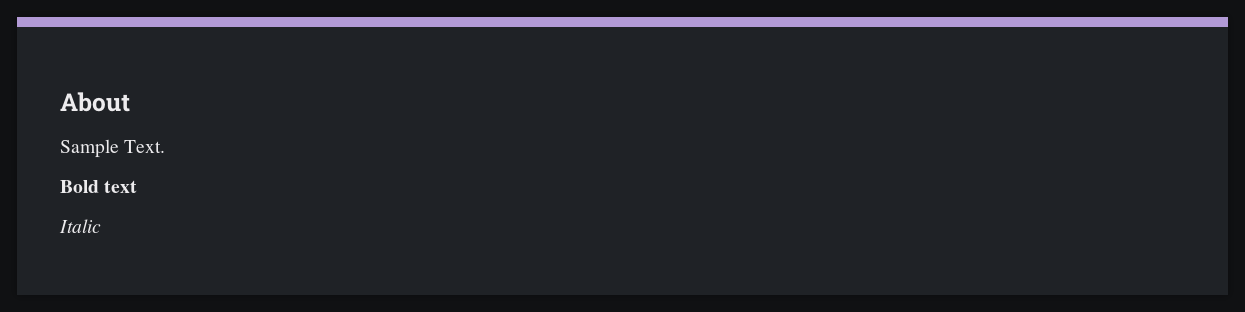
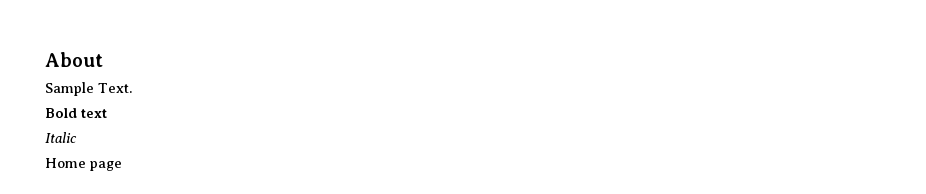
(101, 226) none -> [45,158,122,171] // Home page

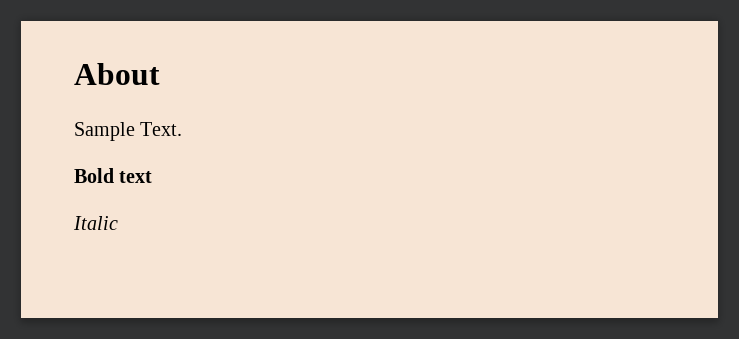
[45,158,122,171] // Home page -> (118, 223) none

